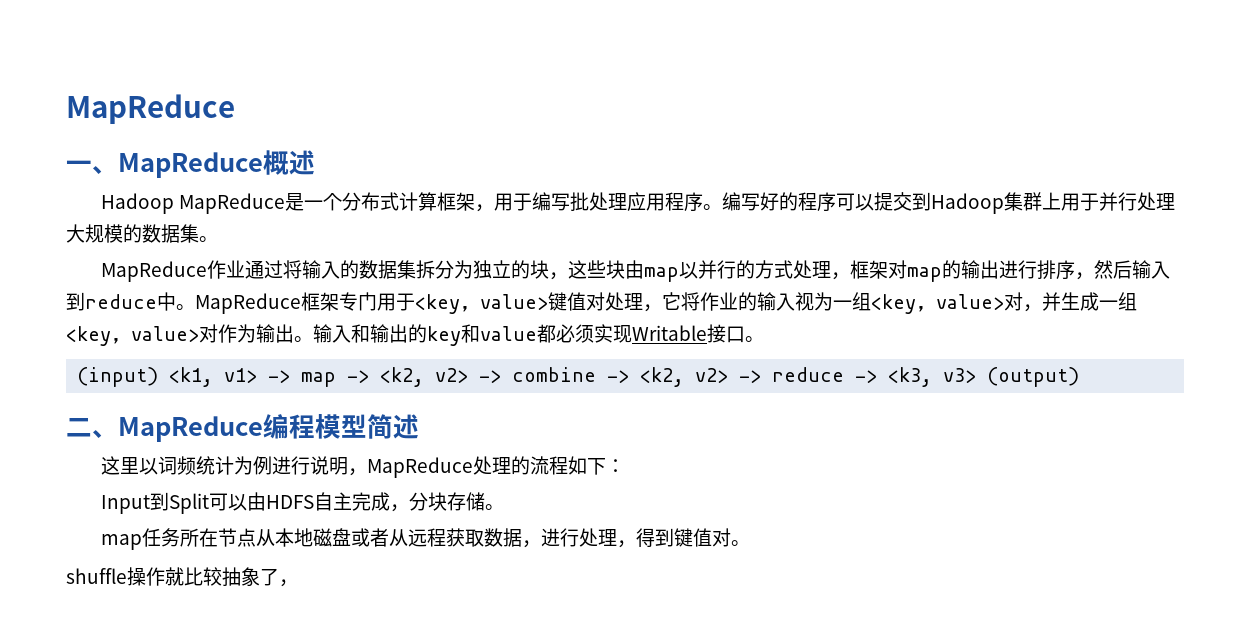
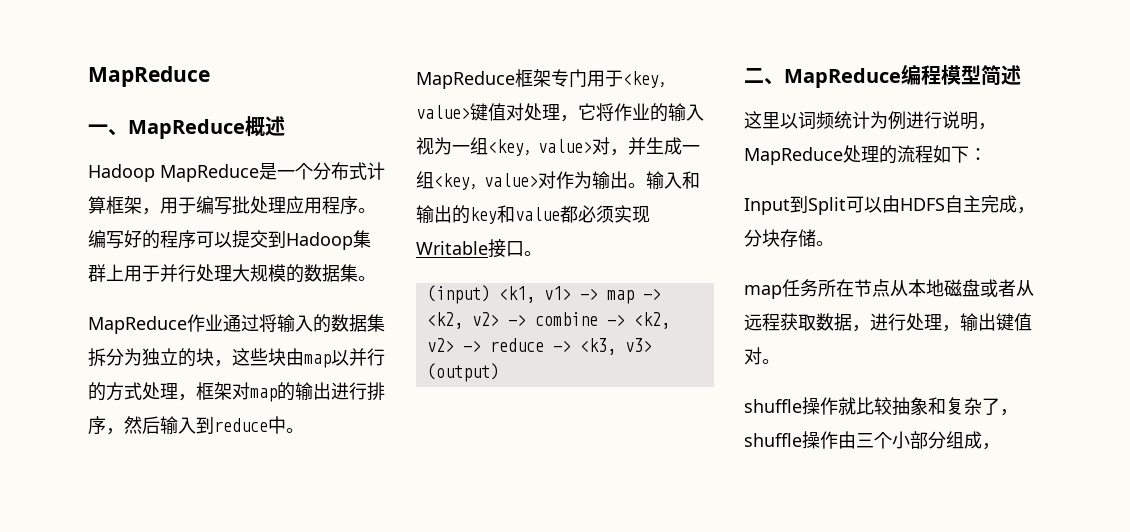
[635,528,674,547] 得到 -> [960,313,996,332] 输出
[260,568,279,586] 了 -> [928,397,1018,416] [744,431,982,449] 和复杂了，shuffle操作由三个小部分组成

